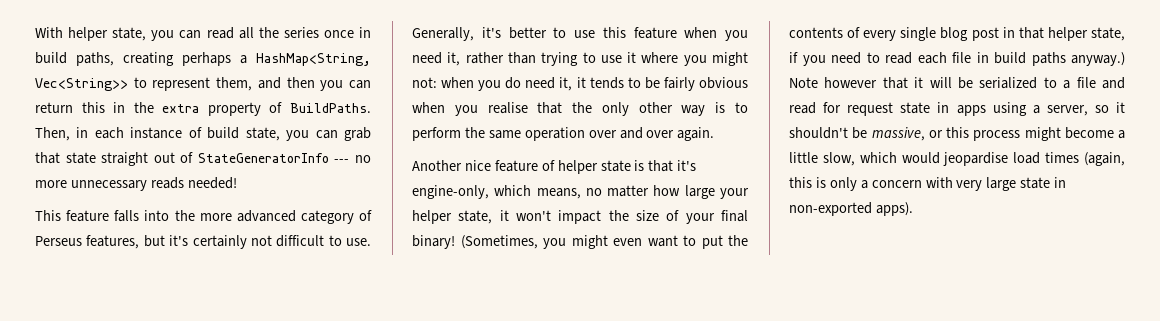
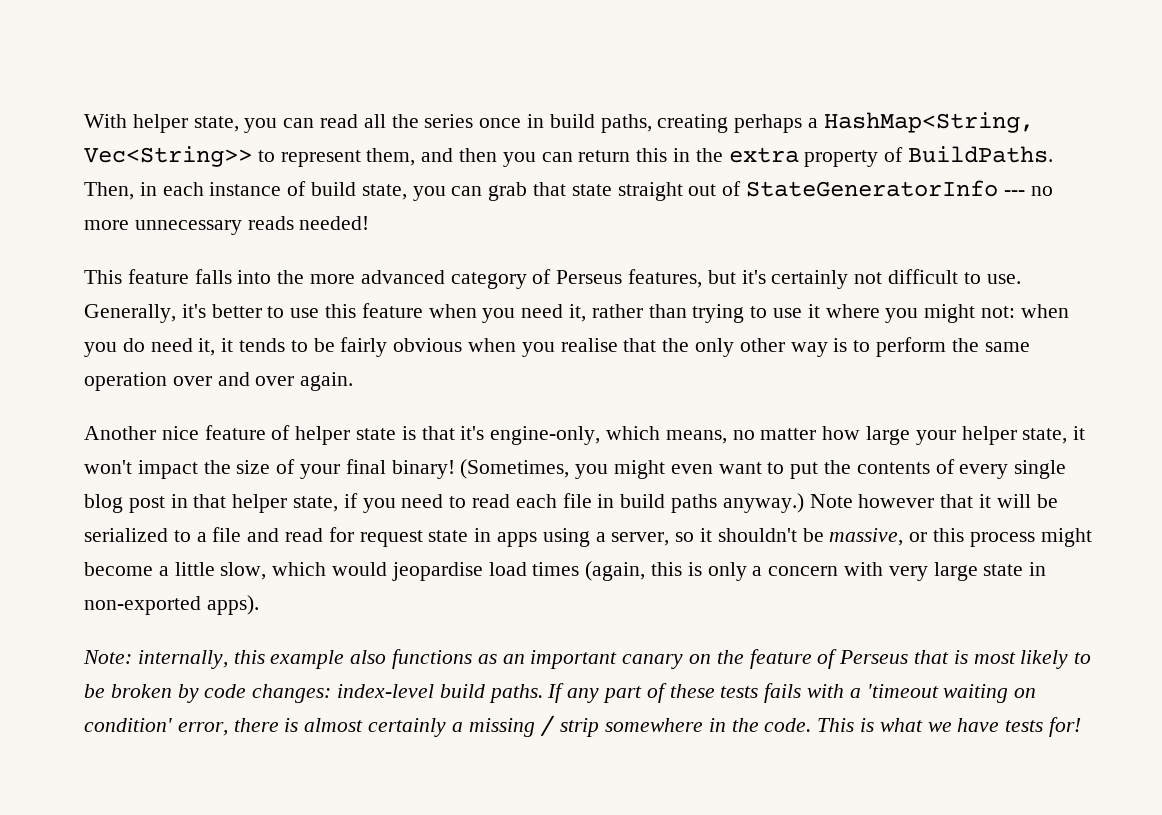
(913, 209) none -> [83,649,1092,669] [84,683,1037,703] [84,715,1082,737] // Note: internally, this example also functions as an important canary on the feature of Perseus that is most likely to be broken by code changes: index-level build paths. If any part of these tests fails with a 'timeout waiting on condition' error, there is almost certainly a missing / strip somewhere in the code. This is what we have tests for!

